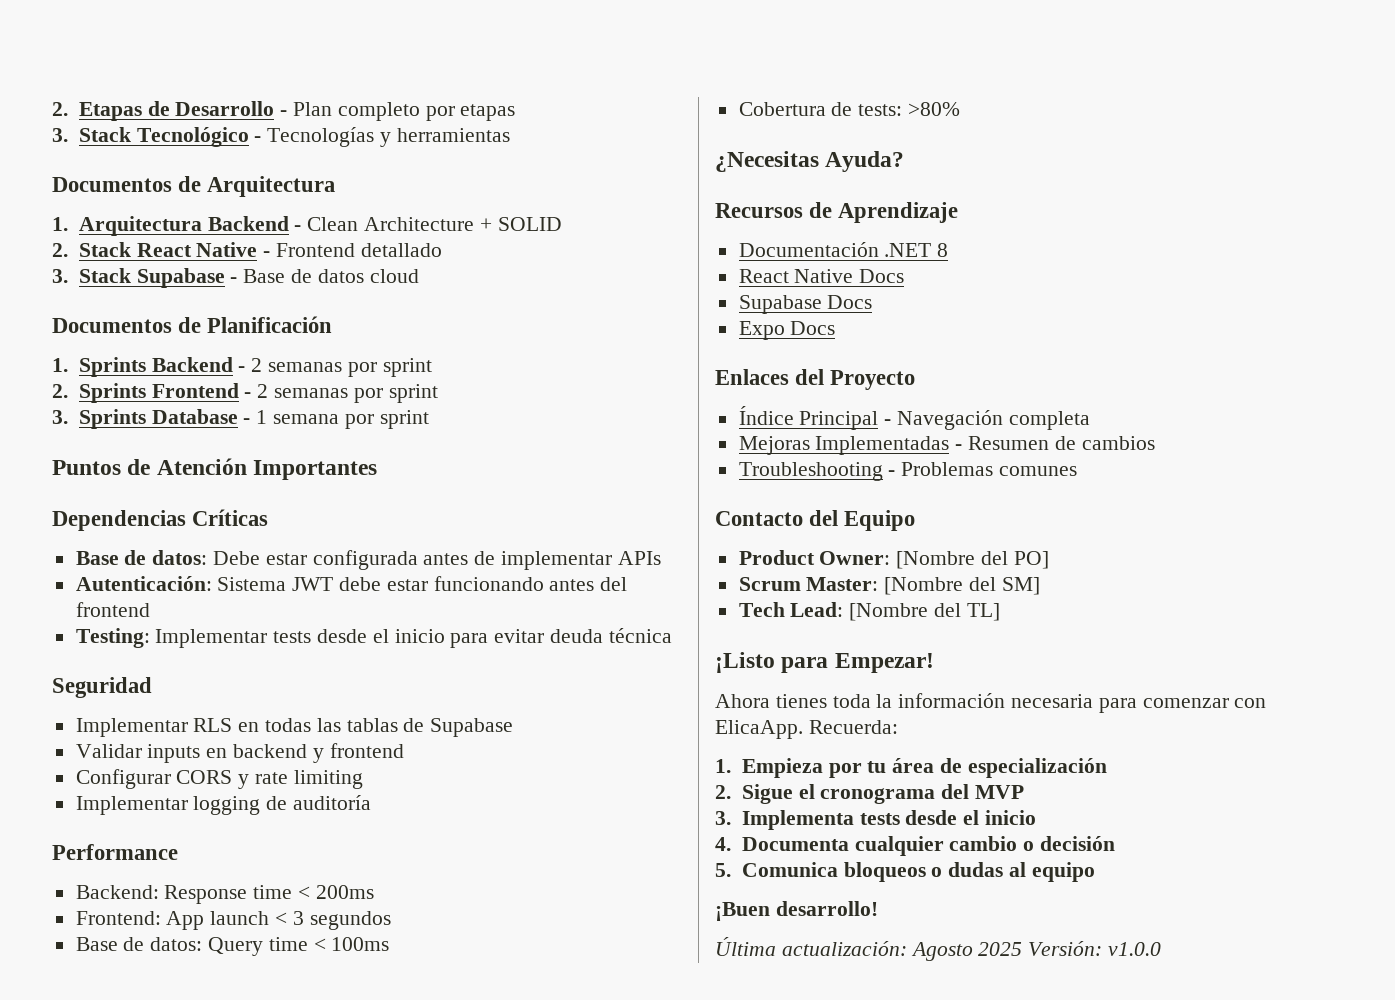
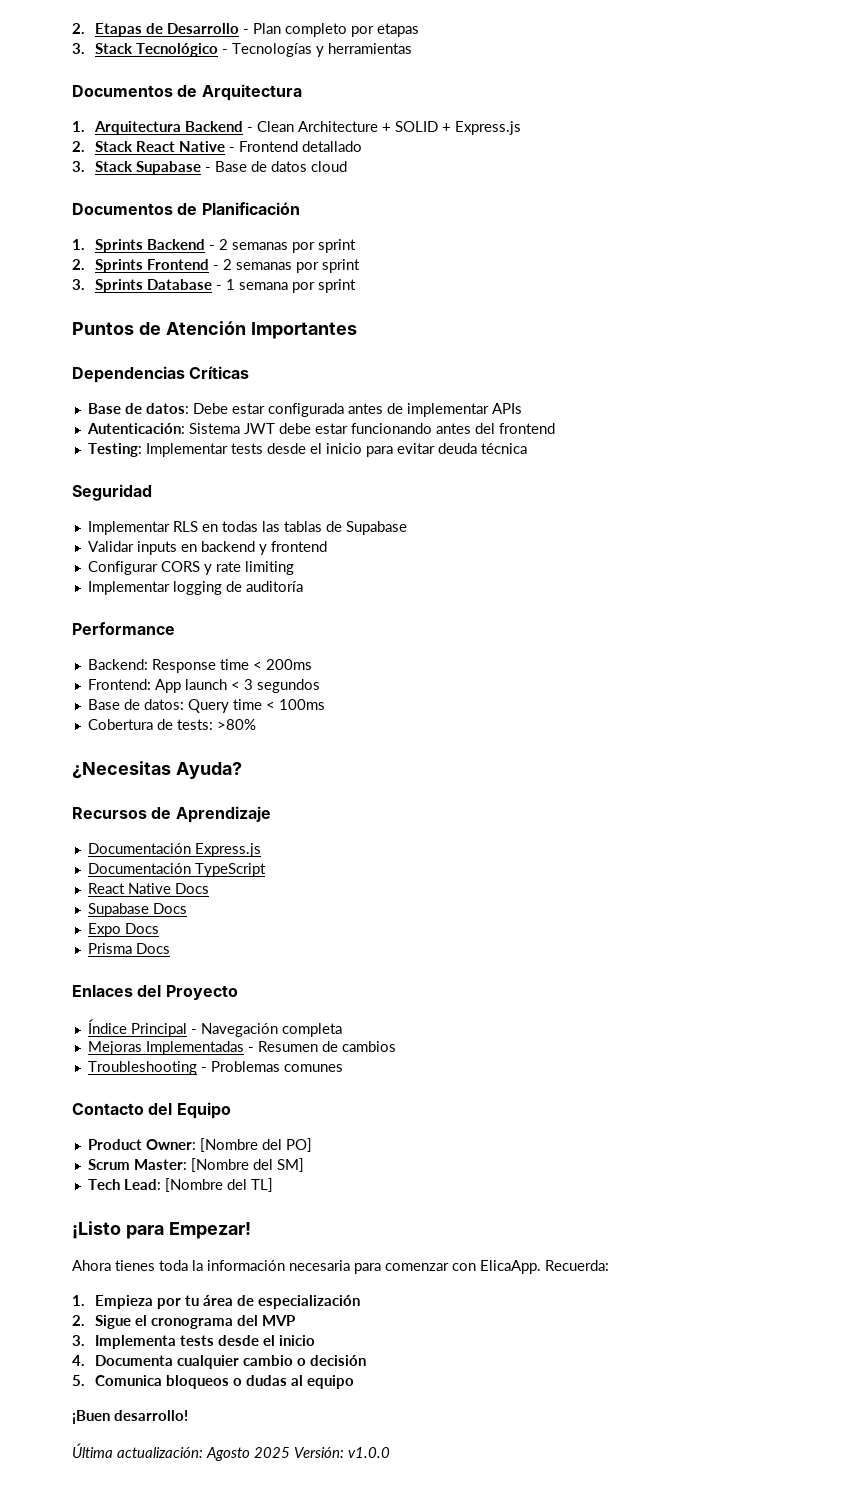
(562, 224) none -> [441,121,521,135] + Express.js
[884,243,949,257] .NET 8 -> [194,843,261,857] [87,863,266,877] Express.js // Documentación TypeScript
(836, 328) none -> [87,943,170,954] // Prisma Docs

